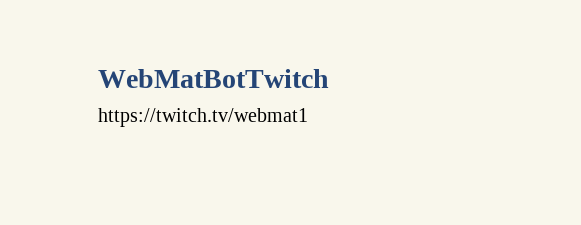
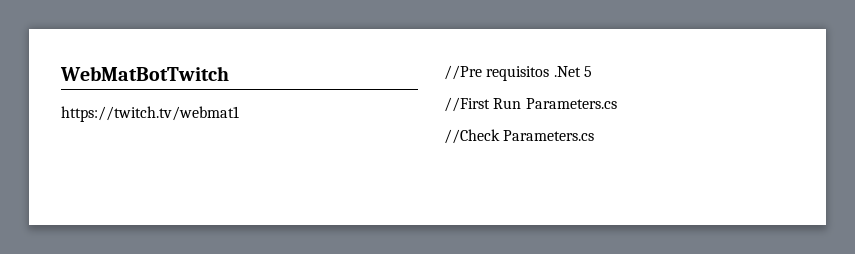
(308, 117) none -> [444,65,592,81] [444,97,617,112] [444,129,595,144] // //Pre requisitos .Net 5 // //First Run Parameters.cs // //Check Parameters.cs

